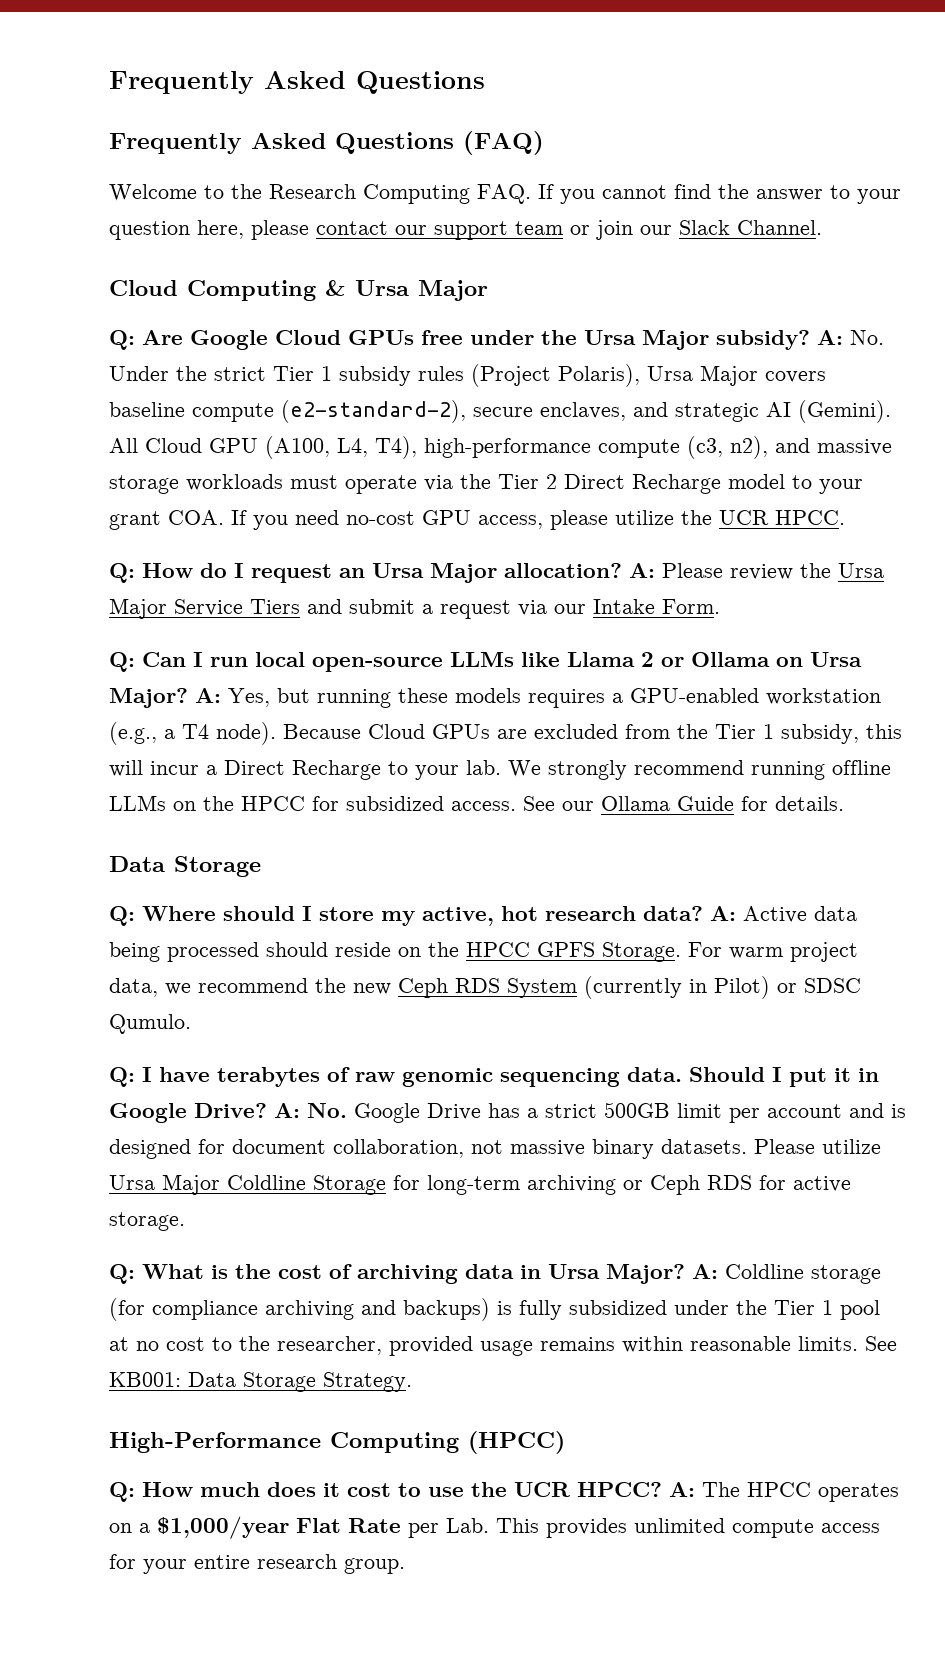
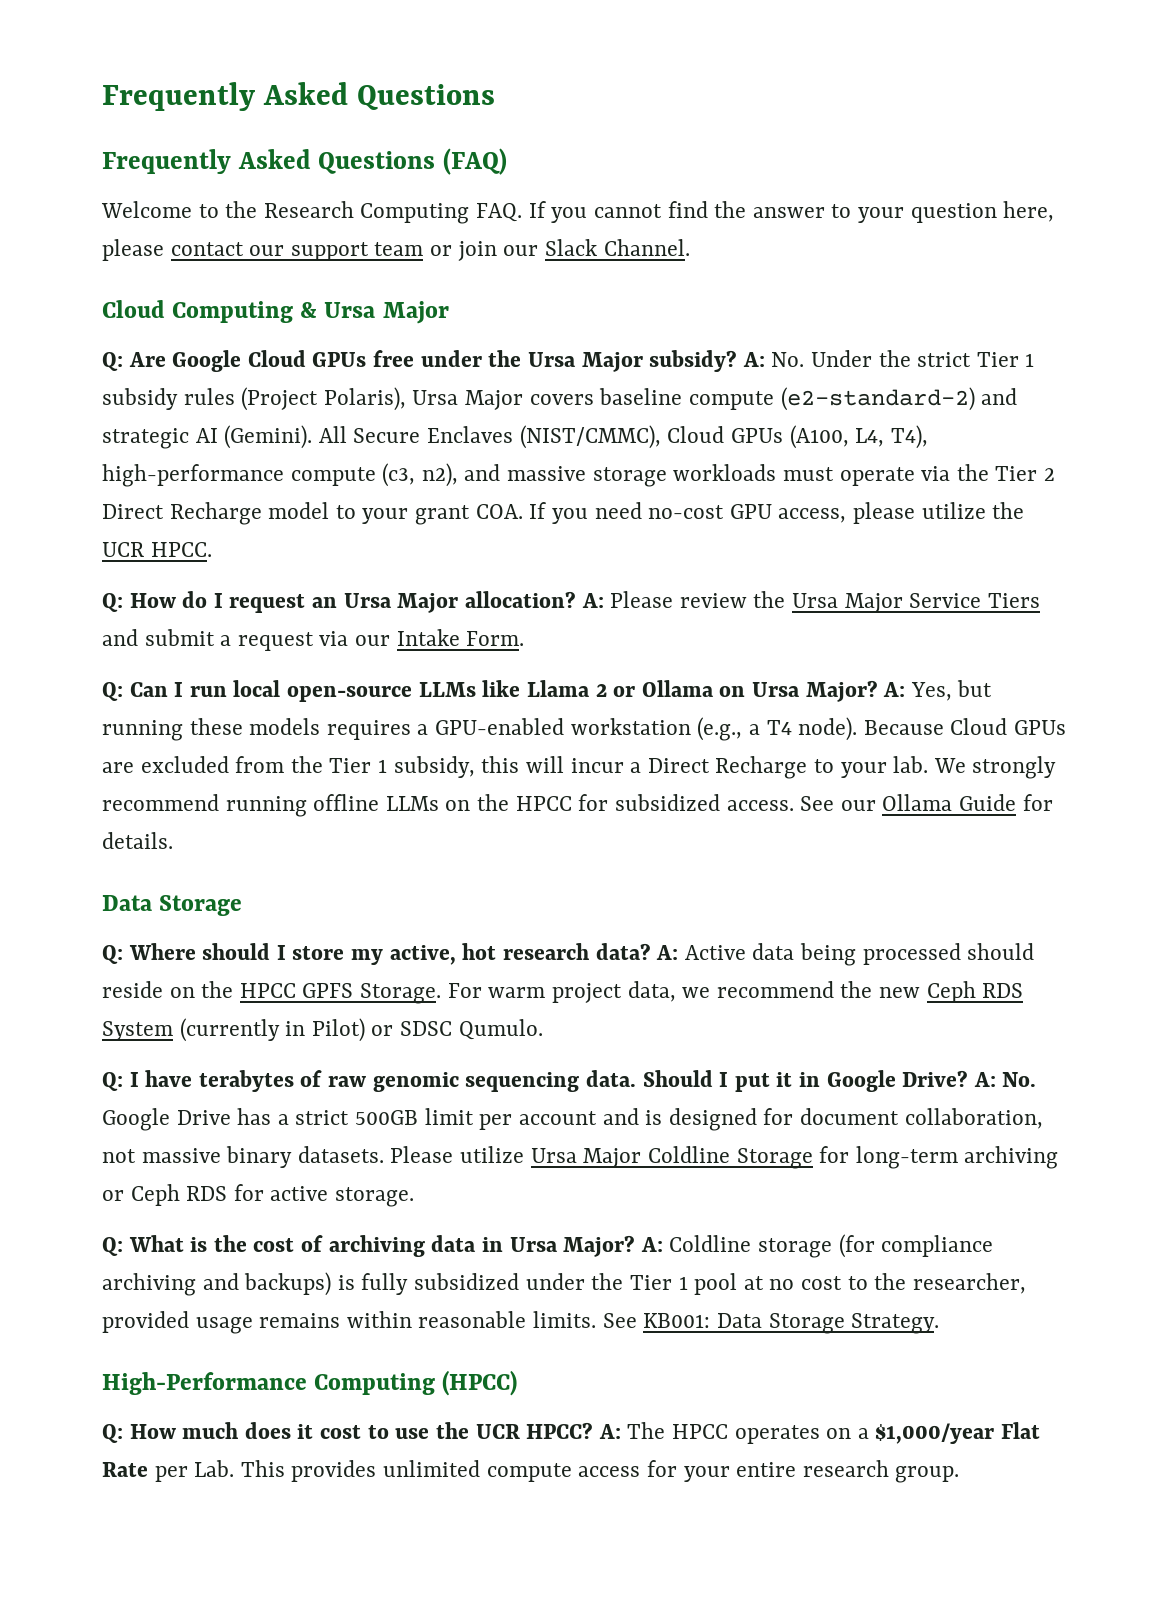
[281,400,626,423] (e2-standard-2), secure enclaves, -> [780,387,975,411] (e2-standard-2)
[145,438,258,453] Cloud GPU -> [353,425,783,449] Secure Enclaves (NIST/CMMC), Cloud GPUs

